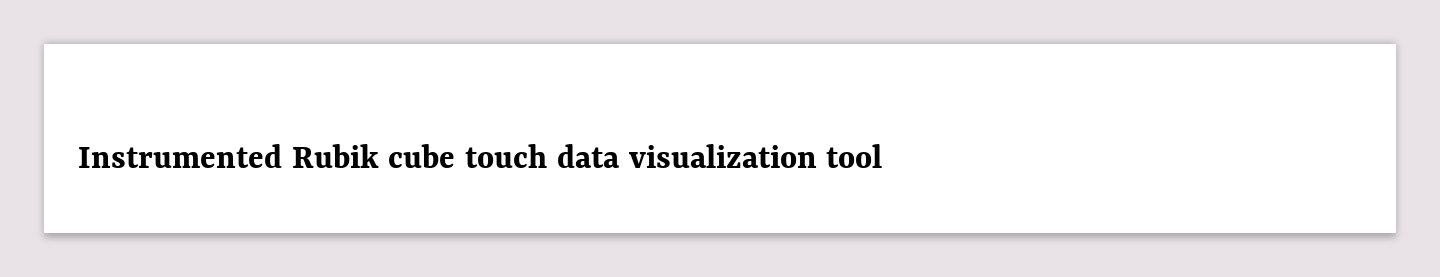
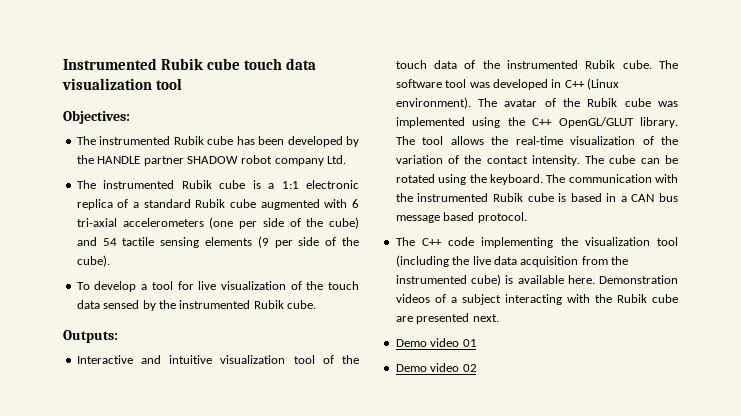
(883, 156) none -> [63,110,130,124] [76,136,360,147] [76,155,346,166] [76,180,360,189] [76,199,359,210] [76,217,359,229] [76,236,359,248] [76,255,110,267] [76,281,360,292] [76,300,316,311] [63,330,118,343] [76,355,359,364] [395,60,678,69] [395,78,619,90] [395,97,678,109] [395,117,678,128] [395,136,678,145] [395,155,678,166] [395,174,678,185] [395,193,678,202] [395,212,527,223] [395,237,678,248] [395,255,628,267] [395,274,678,286] [395,294,678,305] [395,313,499,324] [395,338,477,347] [395,363,477,372] // Objectives: // The instrumented Rubik cube has been developed by the HANDLE partner SHADOW robot company Ltd. // The instrumented Rubik cube is a 1:1 electronic replica of a standard Rubik cube augmented with 6 tri-axial accelerometers (one per side of the cube) and 54 tactile sensing elements (9 per side of the cube). // To develop a tool for live visualization of the touch data sensed by the instrumented Rubik cube. // Outputs: // Interactive and intuitive visualization tool of the touch data of the instrumented Rubik cube. The software tool was developed in C++ (Linux environment). The avatar of the Rubik cube was implemented using the C++ OpenGL/GLUT library. The tool allows the real-time visualization of the variation of the contact intensity. The cube can be rotated using the keyboard. The communication with the instrumented Rubik cube is based in a CAN bus message based protocol. // The C++ code implementing the visualization tool (including the live data acquisition from the instrumented cube) is available here. Demonstration videos of a subject interacting with the Rubik cube are presented next. // Demo video 01 // Demo video 02

